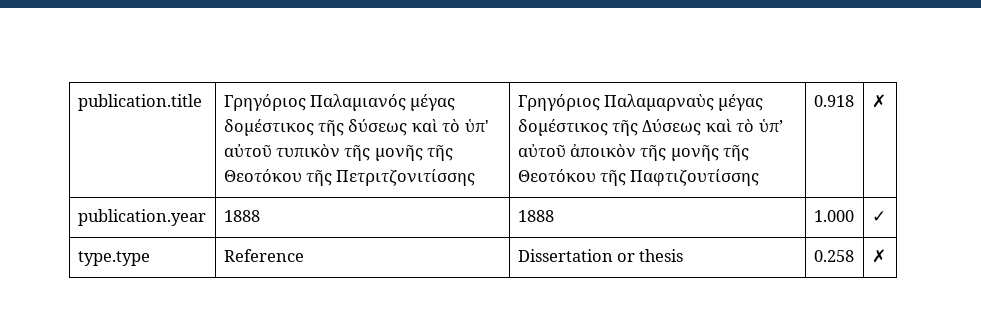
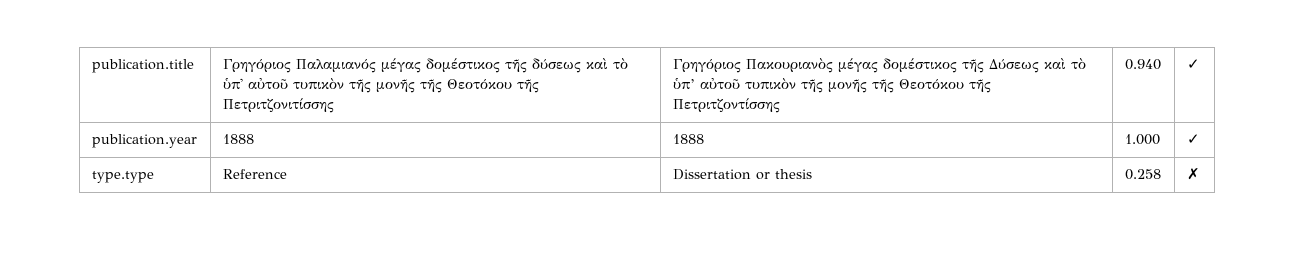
[603,94,714,111] Παλαμαρναὺς -> [745,58,833,73] Πακουριανὸς
[569,144,750,161] [517,169,760,186] [813,95,854,107] [871,94,886,108] ἀποικὸν τῆς μονῆς τῆς Θεοτόκου τῆς Παφτιζουτίσσης | 0.918 | ✗ -> [744,78,991,93] [672,98,780,113] [1124,59,1161,70] [1186,59,1200,69] τυπικὸν τῆς μονῆς τῆς Θεοτόκου τῆς Πετριτζοντίσσης | 0.940 | ✓

